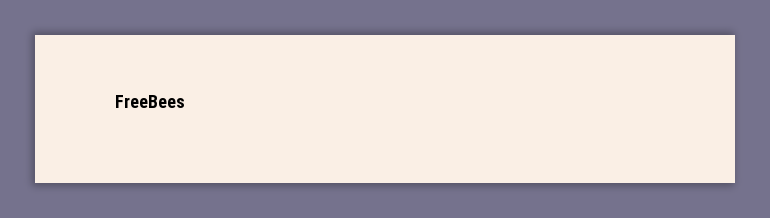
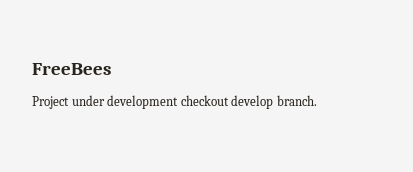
(185, 101) none -> [32,95,317,109] // Project under development checkout develop branch.

